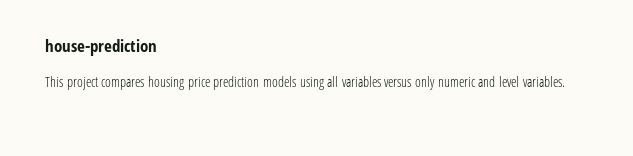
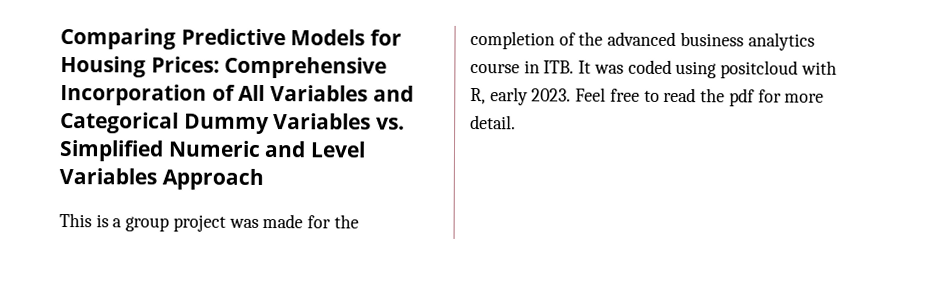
[45,39,157,56] [45,76,565,90] house-prediction // This project compares housing price prediction models using all variables versus only numeric and level variables. -> [60,28,403,50] [60,56,388,79] [60,84,414,106] [60,112,406,135] [59,140,367,162] [59,168,264,191] [59,213,359,232] [470,31,815,51] [470,59,837,79] [470,87,825,107] [470,115,516,130] Comparing Predictive Models for Housing Prices: Comprehensive Incorporation of All Variables and Categorical Dummy Variables vs. Simplified Numeric and Level Variables Approach // This is a group project was made for the completion of the advanced business analytics course in ITB. It was coded using positcloud with R, early 2023. Feel free to read the pdf for more detail.

